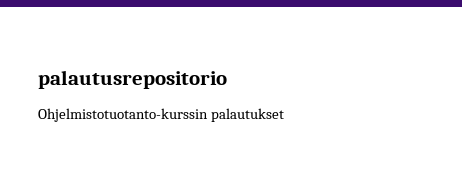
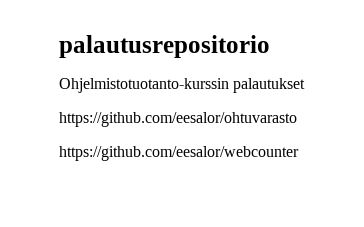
(284, 115) none -> [59,112,297,127] [59,146,299,161] // https://github.com/eesalor/ohtuvarasto // https://github.com/eesalor/webcounter

